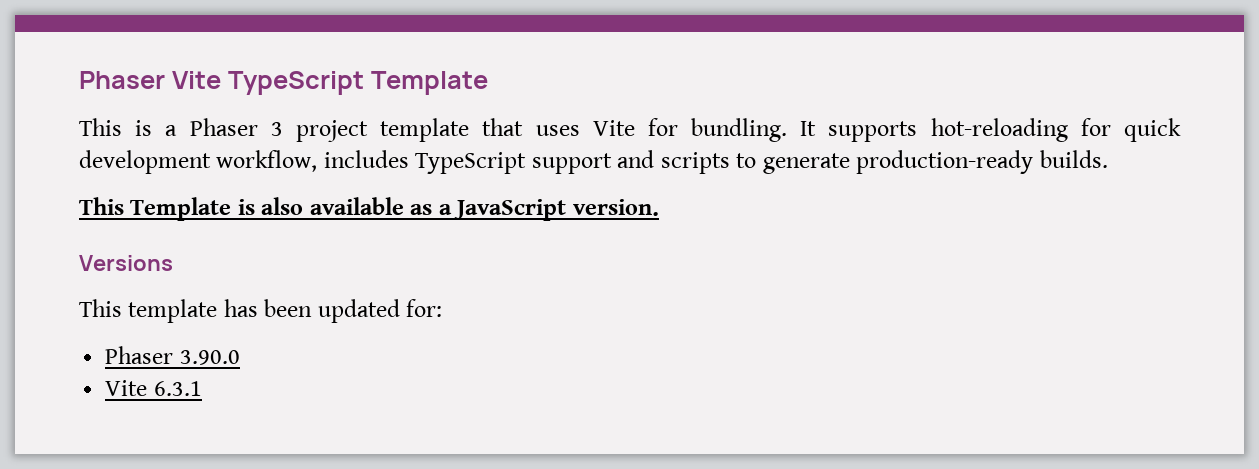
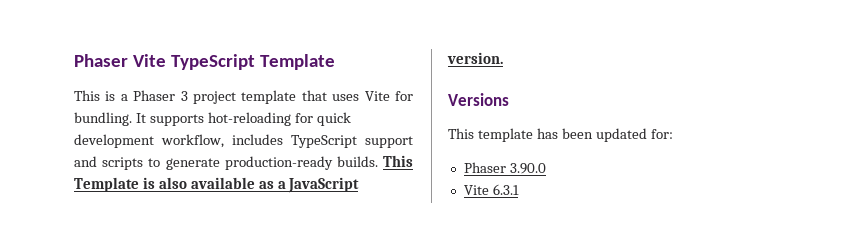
(1108, 159) // -> (378, 161) none

